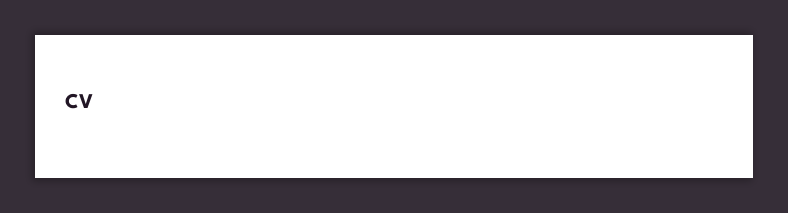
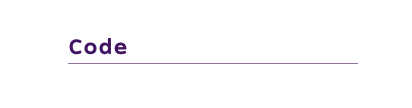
[65,93,93,109] CV -> [68,37,128,55] Code

